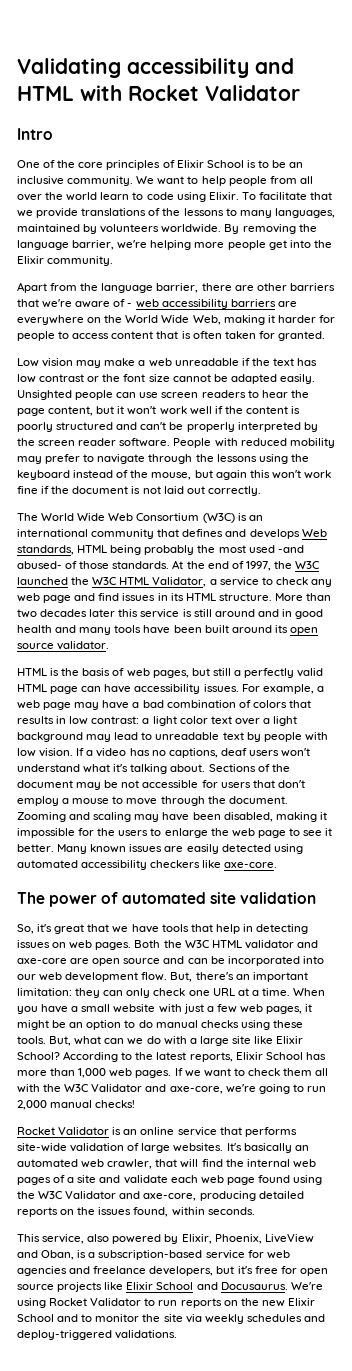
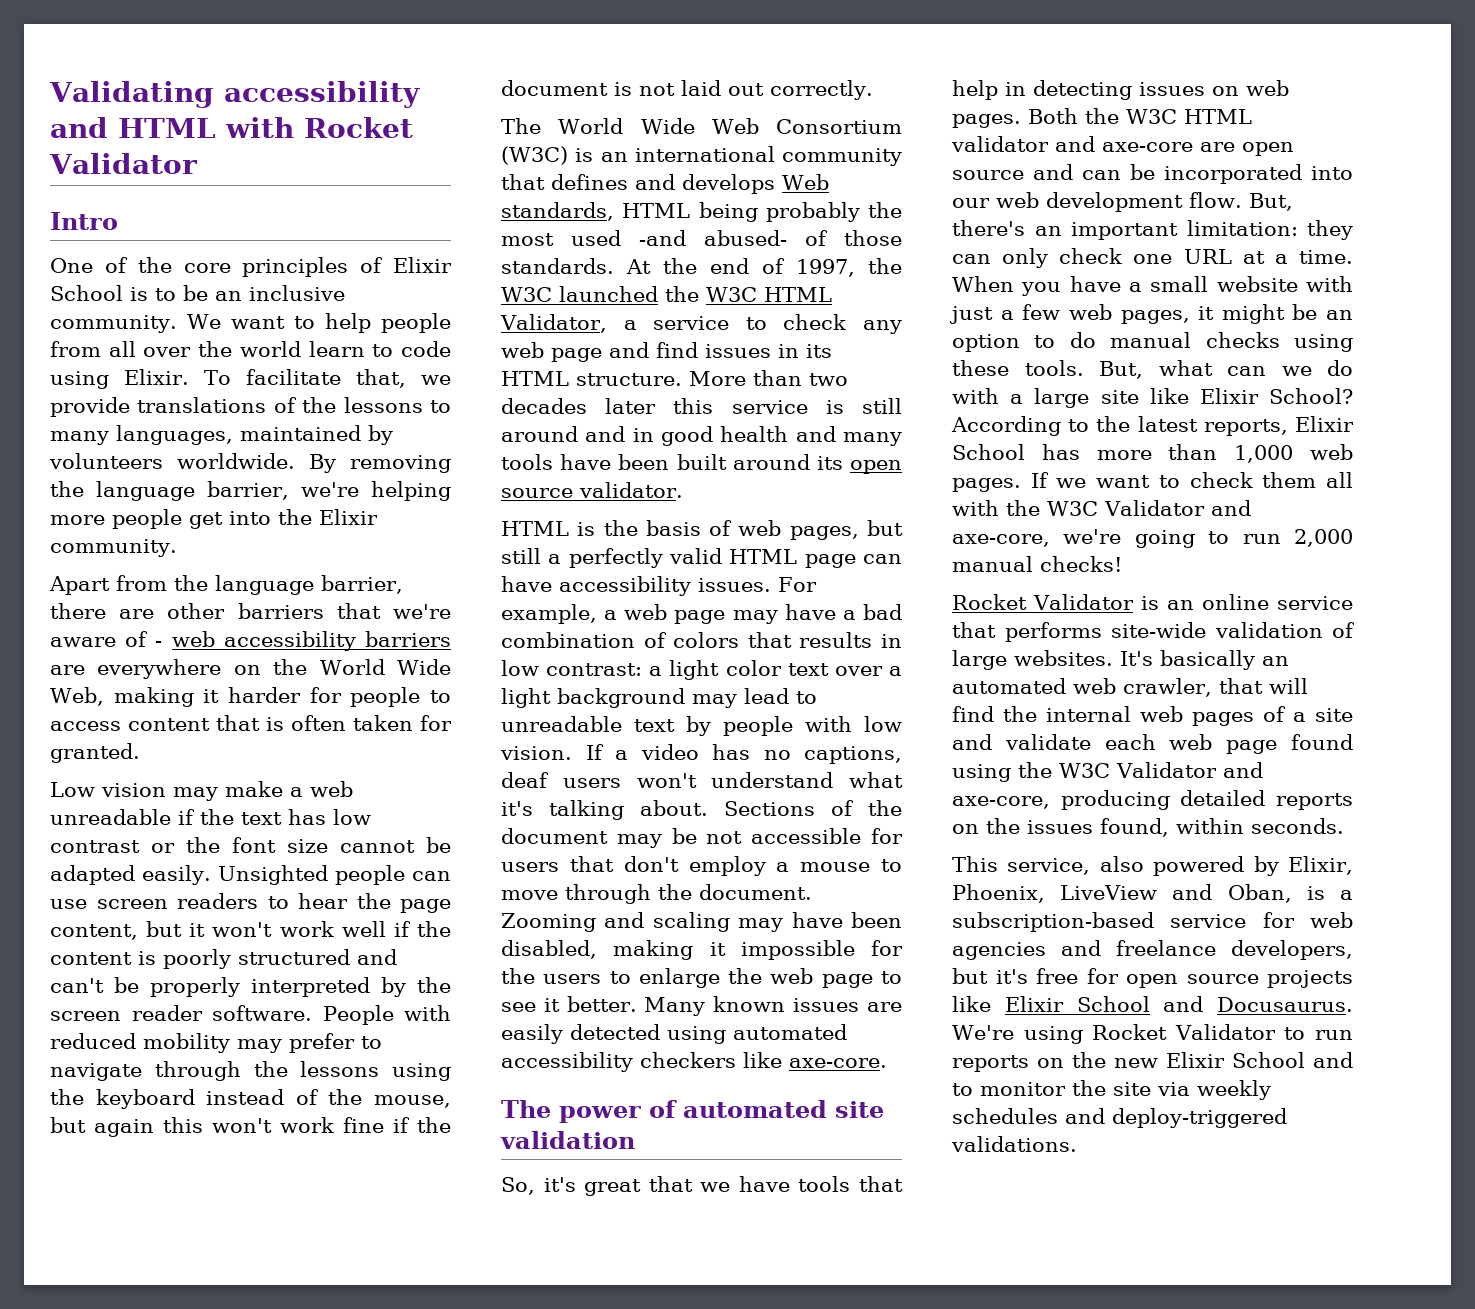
[310,192,333,200] that -> [355,369,406,388] that,

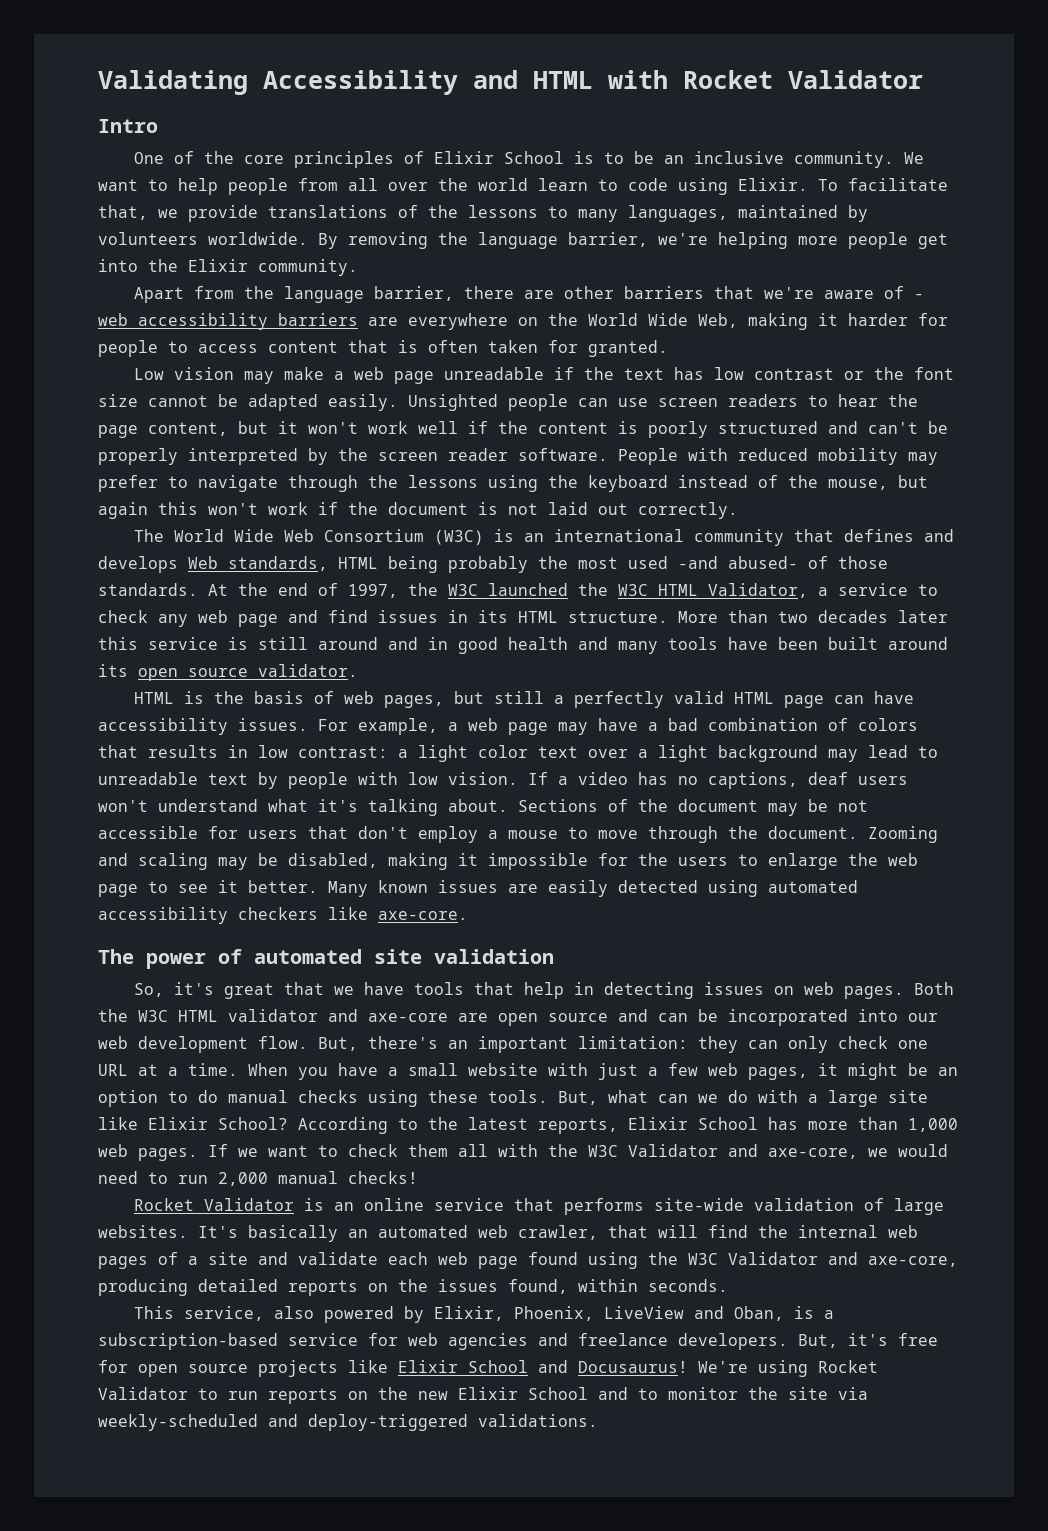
[223,81,420,108] accessibility -> [263,70,458,95] Accessibility
(353, 789) none -> [394,371,435,384] page
[343,1117,384,1133] fine -> (308, 508) none
[791,912,902,928] have been -> [258,853,278,866] be
[1063,529,1195,548] we're going -> [868,1144,948,1157] [98,1171,138,1184] we would need
[1231,940,1353,960] [952,968,988,984] developers, but -> [678,1333,838,1350] developers. But,
[1217,997,1353,1012] Docusaurus. -> [578,1361,688,1373] Docusaurus!
[1197,1080,1271,1100] [952,1108,1058,1124] weekly schedules -> [98,1414,258,1431] weekly-scheduled

